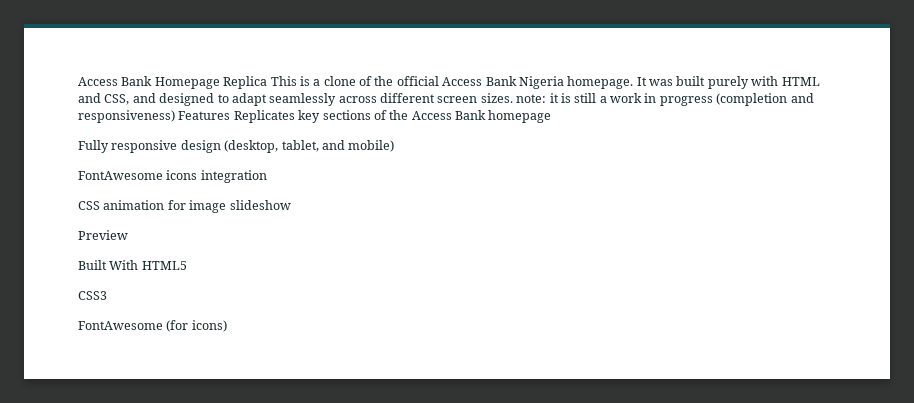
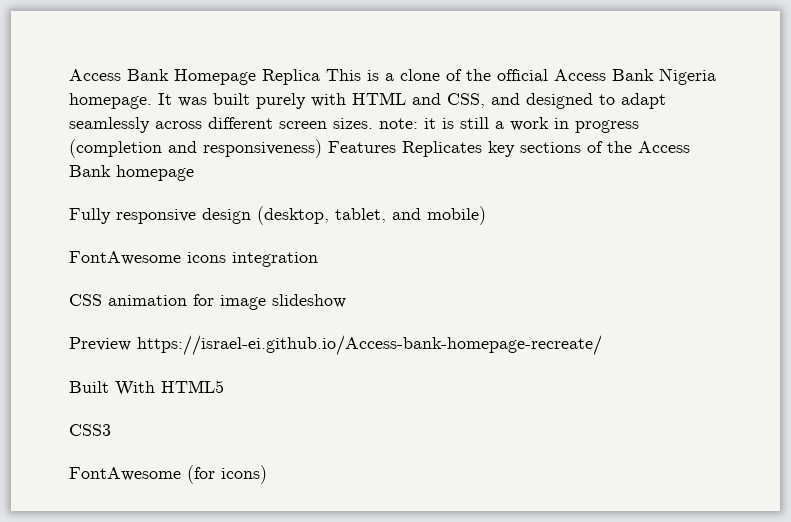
(128, 235) none -> [137,335,602,356] https://israel-ei.github.io/Access-bank-homepage-recreate/

